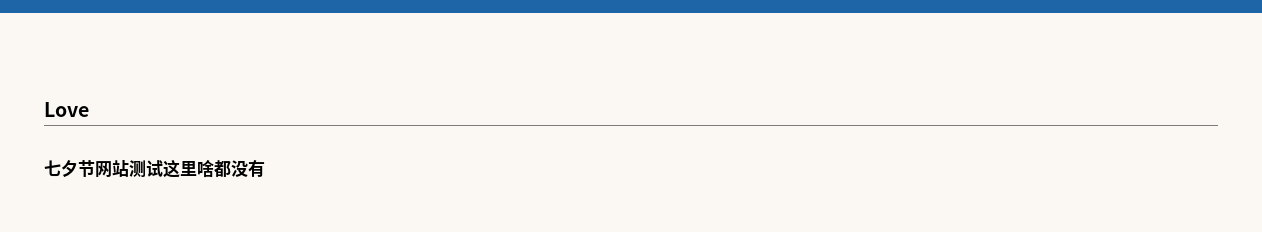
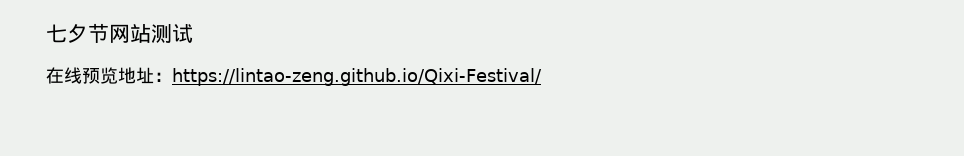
[44,102,89,117] Love // -> (46, 33) none
[163,159,265,178] 这里啥都没有 -> [46,67,542,86] // 在线预览地址：https://lintao-zeng.github.io/Qixi-Festival/

